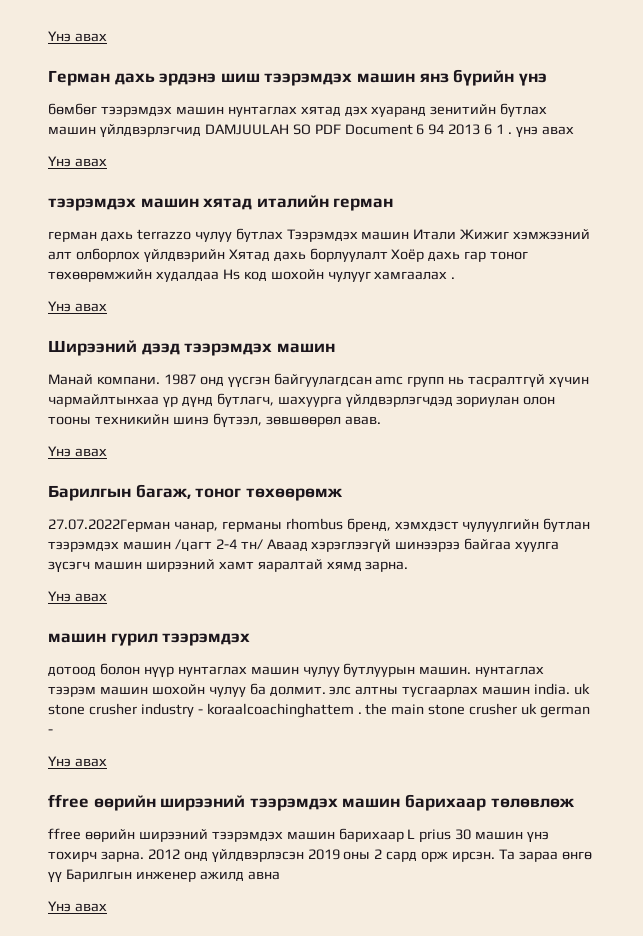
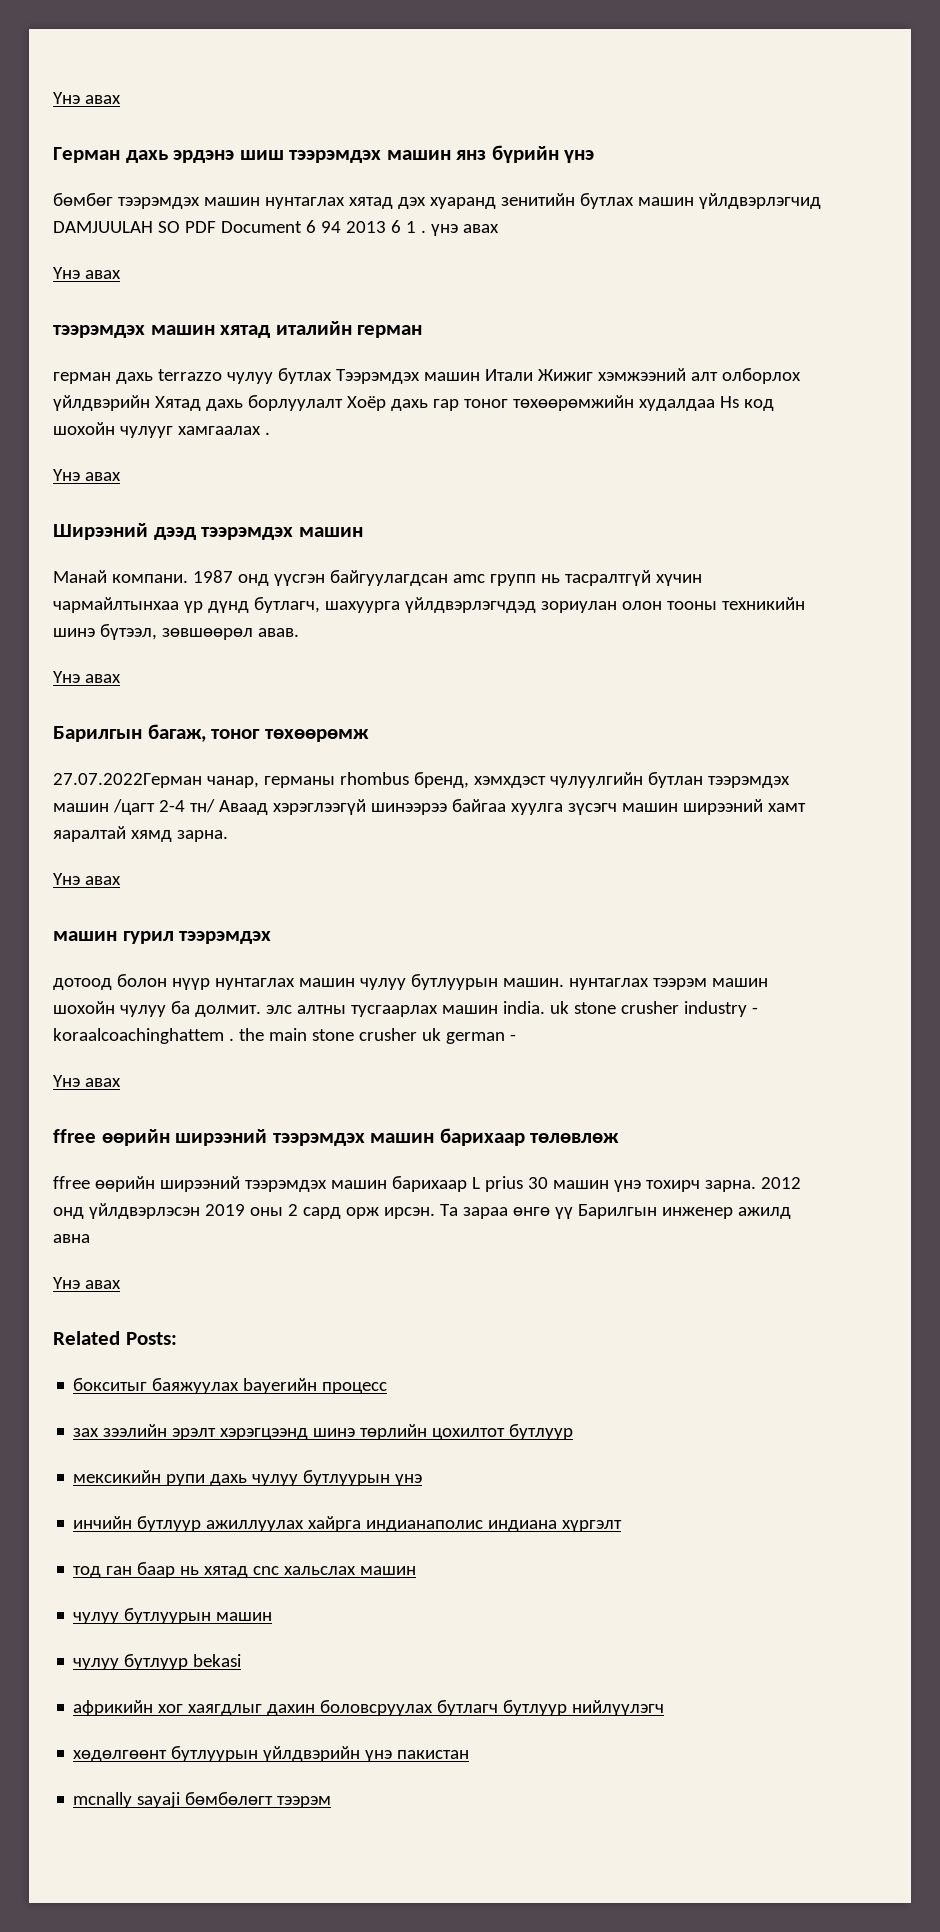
(107, 907) none -> [53,1331,177,1345] [73,1378,388,1394] [73,1424,574,1440] [73,1470,423,1486] [73,1516,623,1532] [73,1562,417,1578] [73,1608,273,1624] [73,1654,242,1670] [73,1700,665,1716] [73,1746,470,1762] [73,1792,332,1808] // Related Posts: // бокситыг баяжуулах bayerийн процесс // зах зээлийн эрэлт хэрэгцээнд шинэ төрлийн цохилтот бутлуур // мексикийн рупи дахь чулуу бутлуурын үнэ // инчийн бутлуур ажиллуулах хайрга индианаполис индиана хүргэлт // тод ган баар нь хятад cnc хальслах машин // чулуу бутлуурын машин // чулуу бутлуур bekasi // африкийн хог хаягдлыг дахин боловсруулах бутлагч бутлуур нийлүүлэгч // хөдөлгөөнт бутлуурын үйлдвэрийн үнэ пакистан // mcnally sayaji бөмбөлөгт тээрэм

